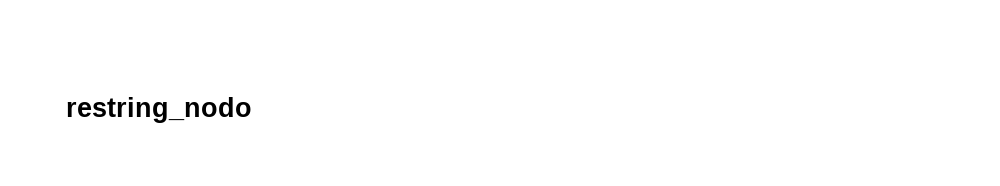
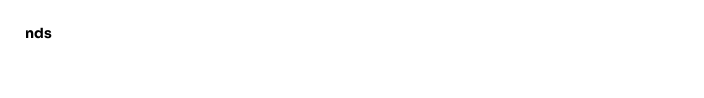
[66,97,252,123] restring_nodo -> [25,27,52,39] nds

